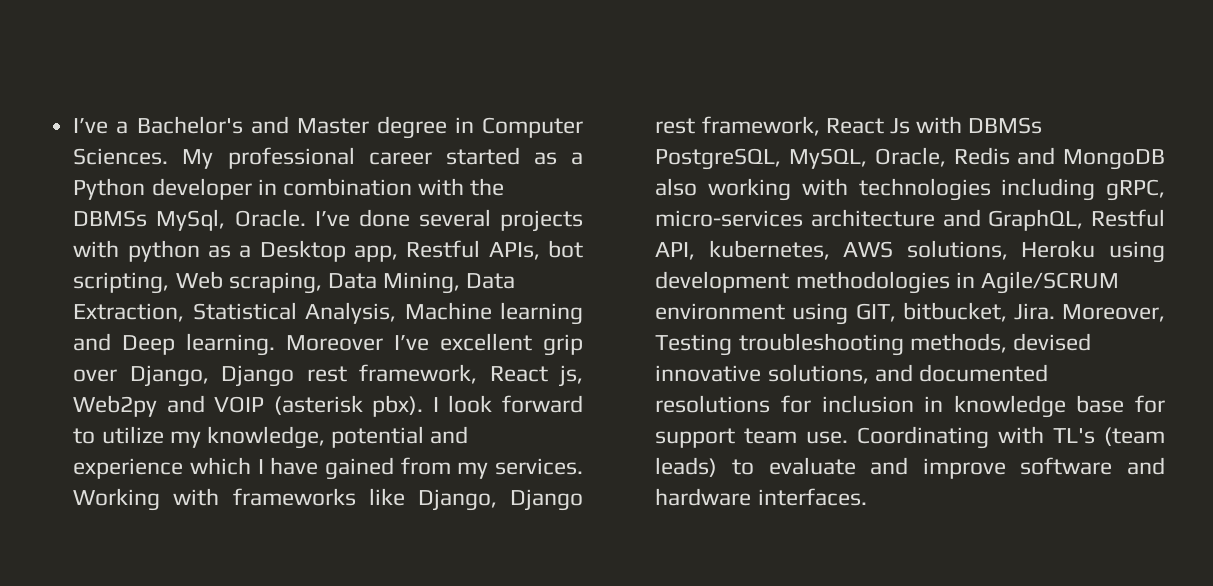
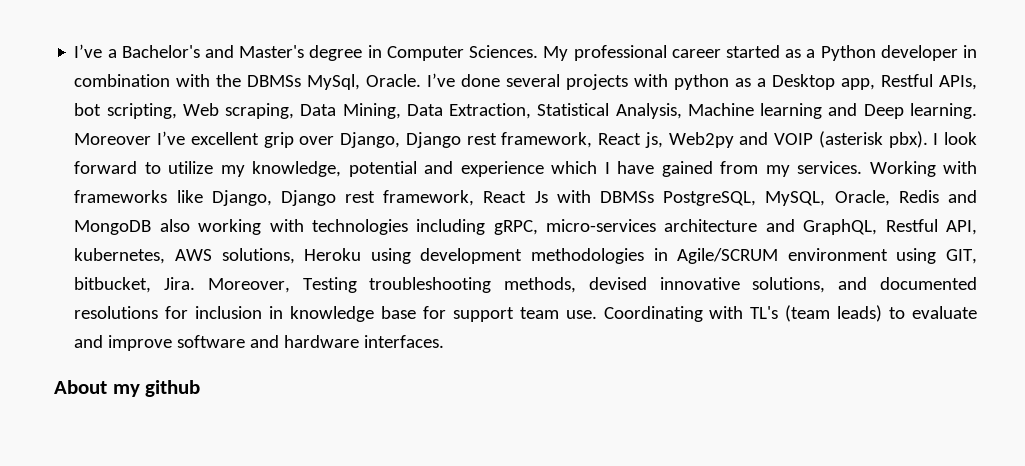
[296,118,369,134] Master -> [239,45,305,58] Master's
(867, 497) none -> [54,380,201,397] // About my github

